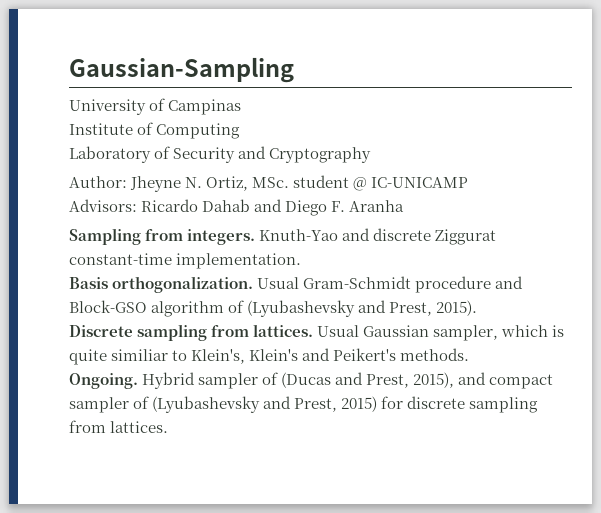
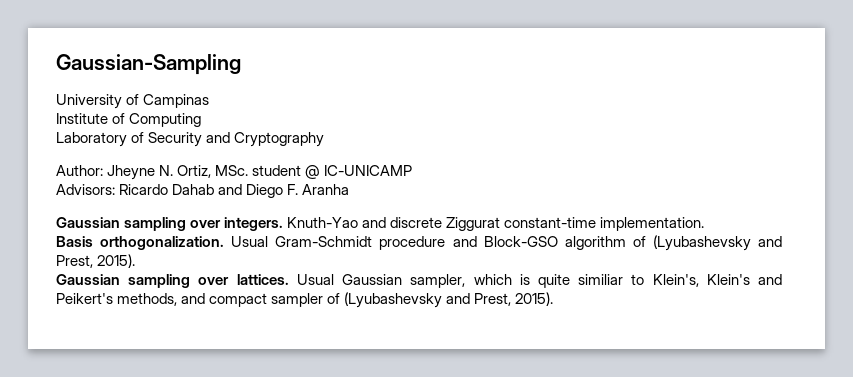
[69,228,184,245] Sampling from -> [56,217,222,231] Gaussian sampling over
[69,324,250,341] Discrete sampling from -> [56,274,230,288] Gaussian sampling over
[400,348,470,361] [69,372,455,389] methods. // Ongoing. Hybrid sampler of (Ducas and Prest, 2015), -> [117,293,178,306] methods,
[341,396,539,413] [69,420,169,433] 2015) for discrete sampling from lattices. -> [515,292,554,306] 2015).

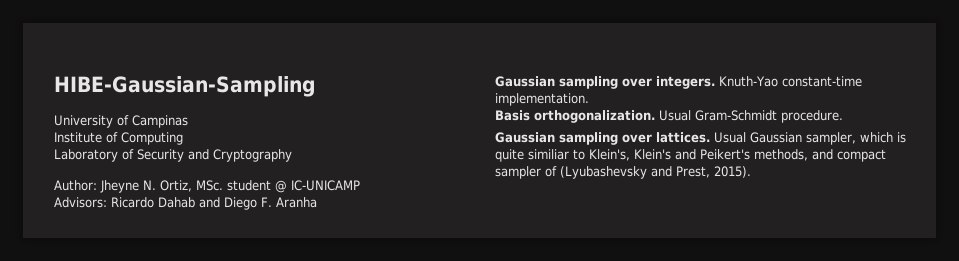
[56,54,241,75] Gaussian-Sampling -> [54,76,316,97] HIBE-Gaussian-Sampling
[362,217,501,231] and discrete Ziggurat -> (778, 81) none
[379,235,783,251] [56,254,136,268] procedure and Block-GSO algorithm of (Lyubashevsky and Prest, 2015). -> [781,110,843,123] procedure.

